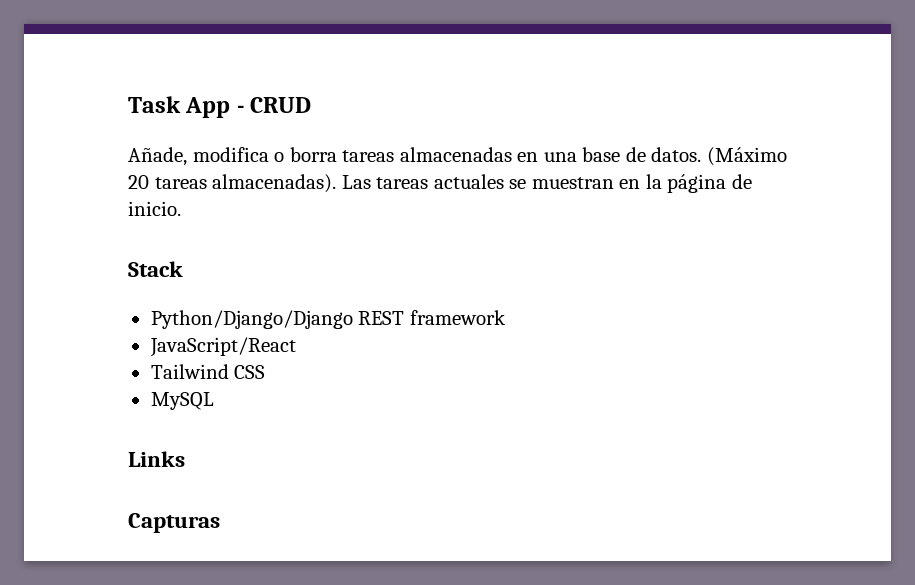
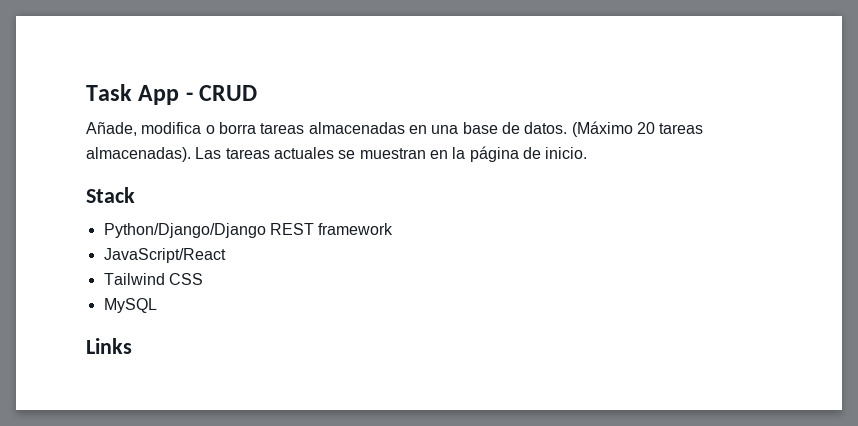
[128,513,220,533] // Capturas -> (132, 346) none

